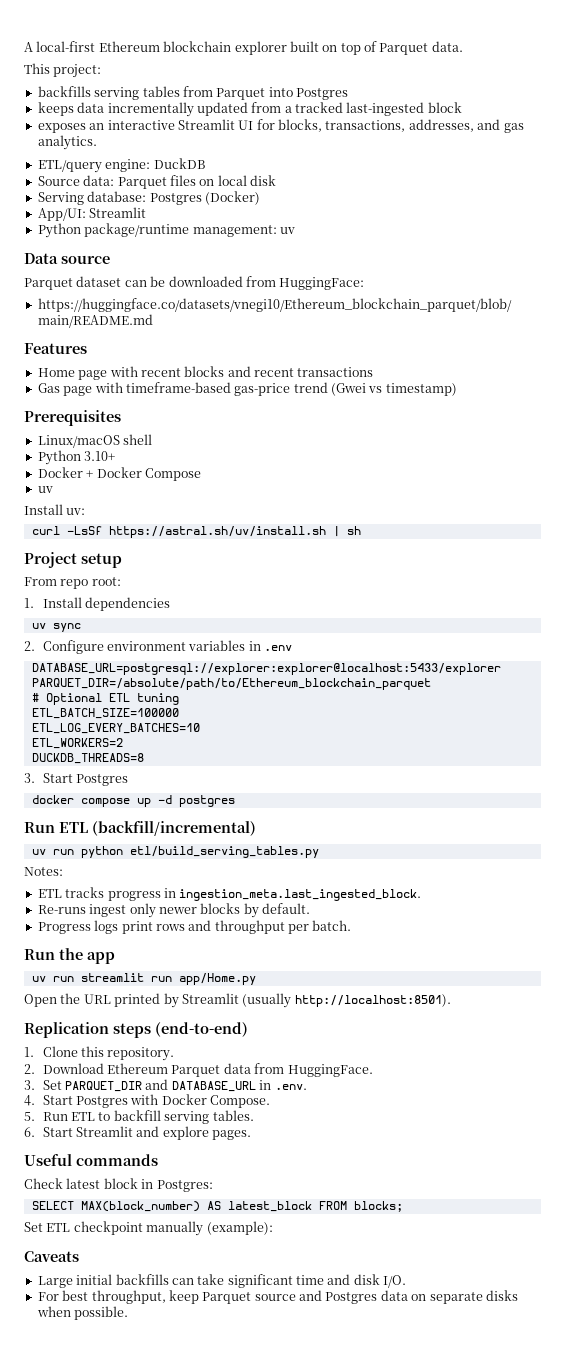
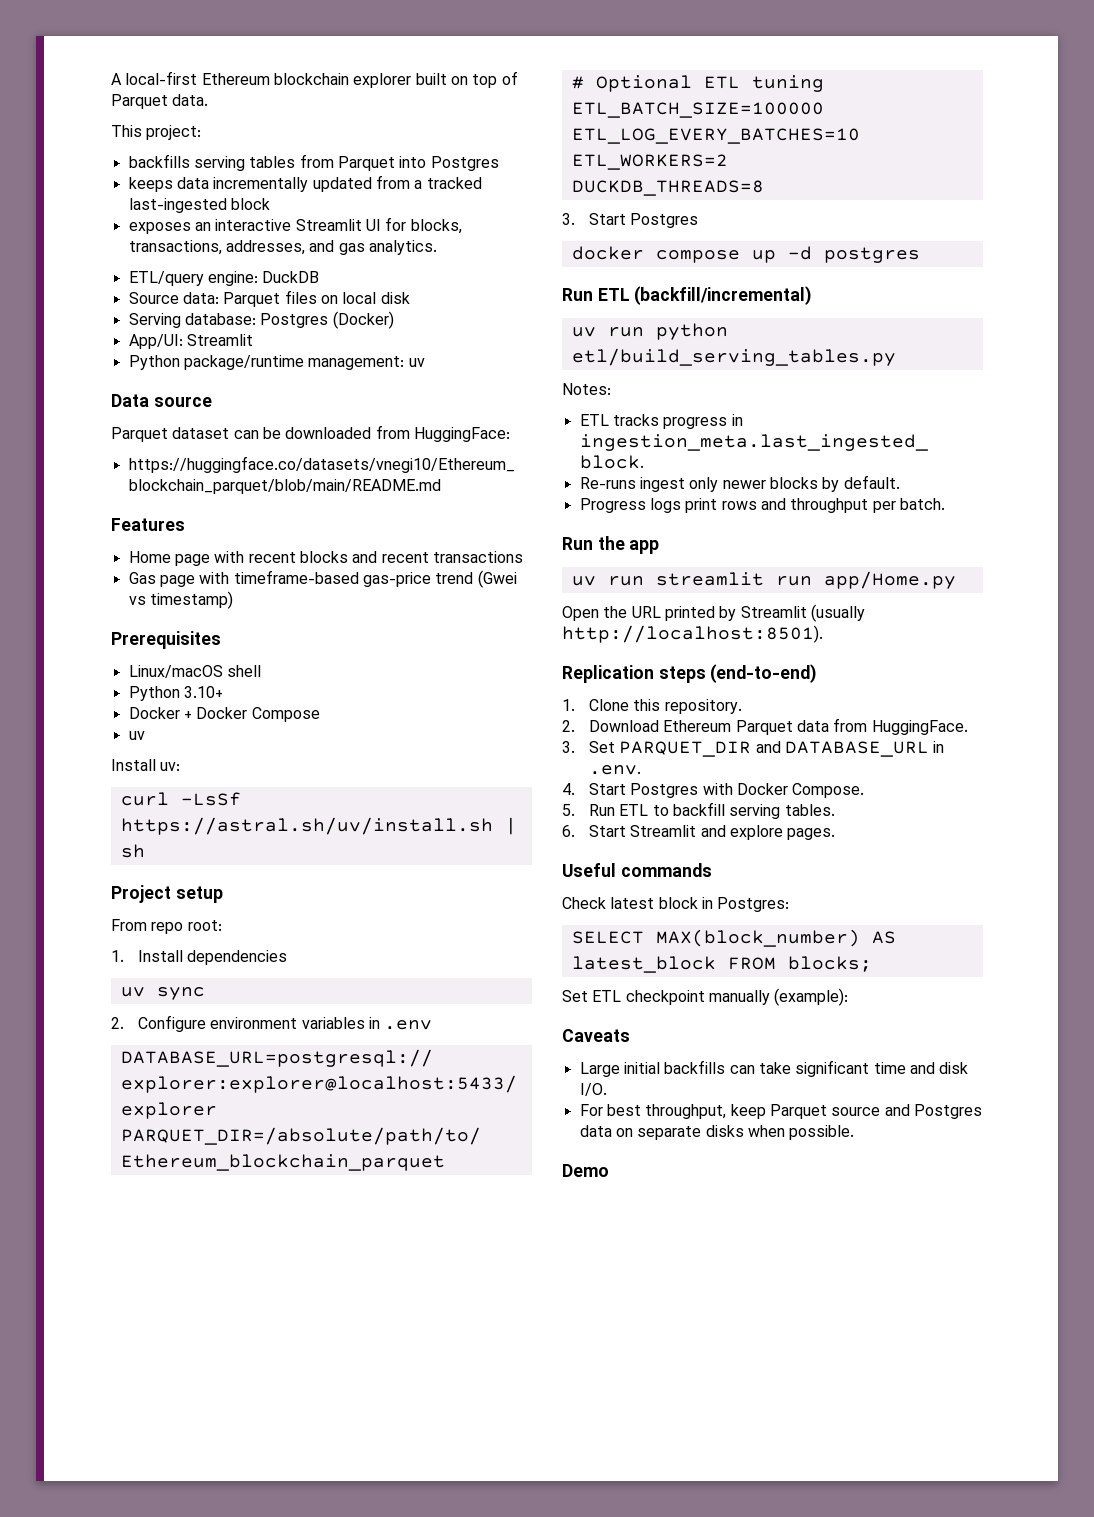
(129, 1313) none -> [562,1164,609,1177] // Demo

